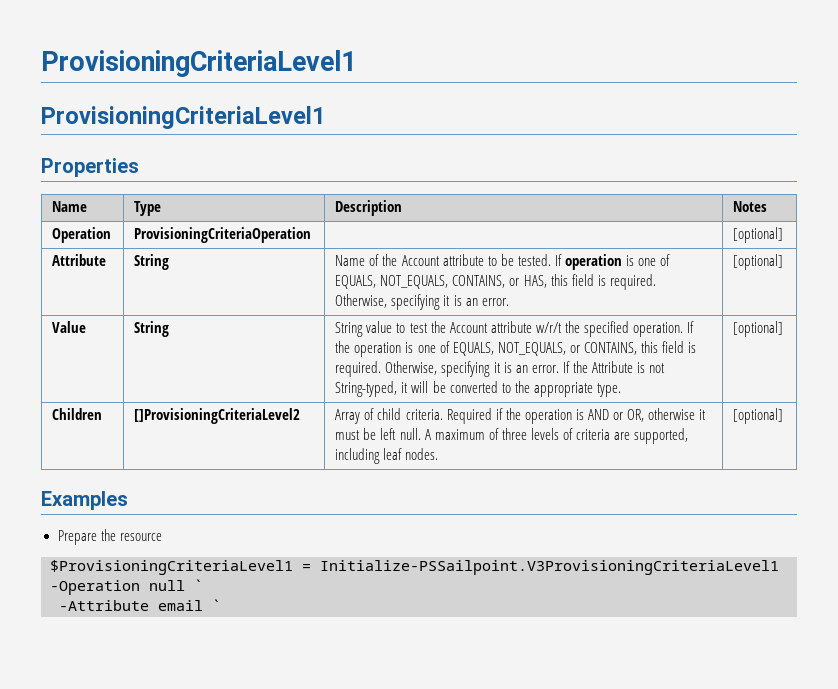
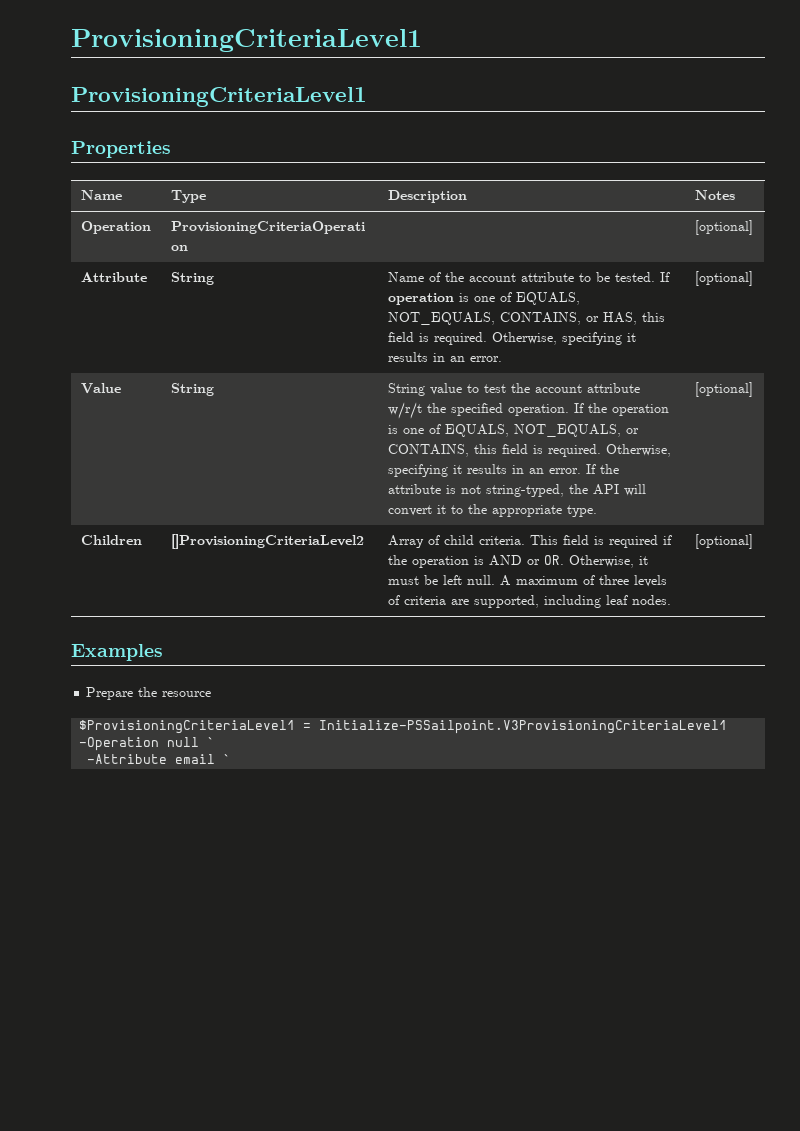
[401,255,440,266] Account -> [468,273,516,282] account
[453,295,462,306] is -> [387,352,445,362] results in
[449,322,488,333] Account -> [534,384,582,393] account
[503,362,512,373] is -> [466,464,524,474] results in
[591,361,633,373] Attribute -> [387,484,441,494] attribute
[335,381,498,397] String-typed, it will be converted -> [485,484,646,497] [387,505,446,516] string-typed, the API will convert it
[446,408,492,424] Required -> [529,535,658,548] This field is required
[626,408,695,422] OR, otherwise -> [543,555,634,568] OR. Otherwise,

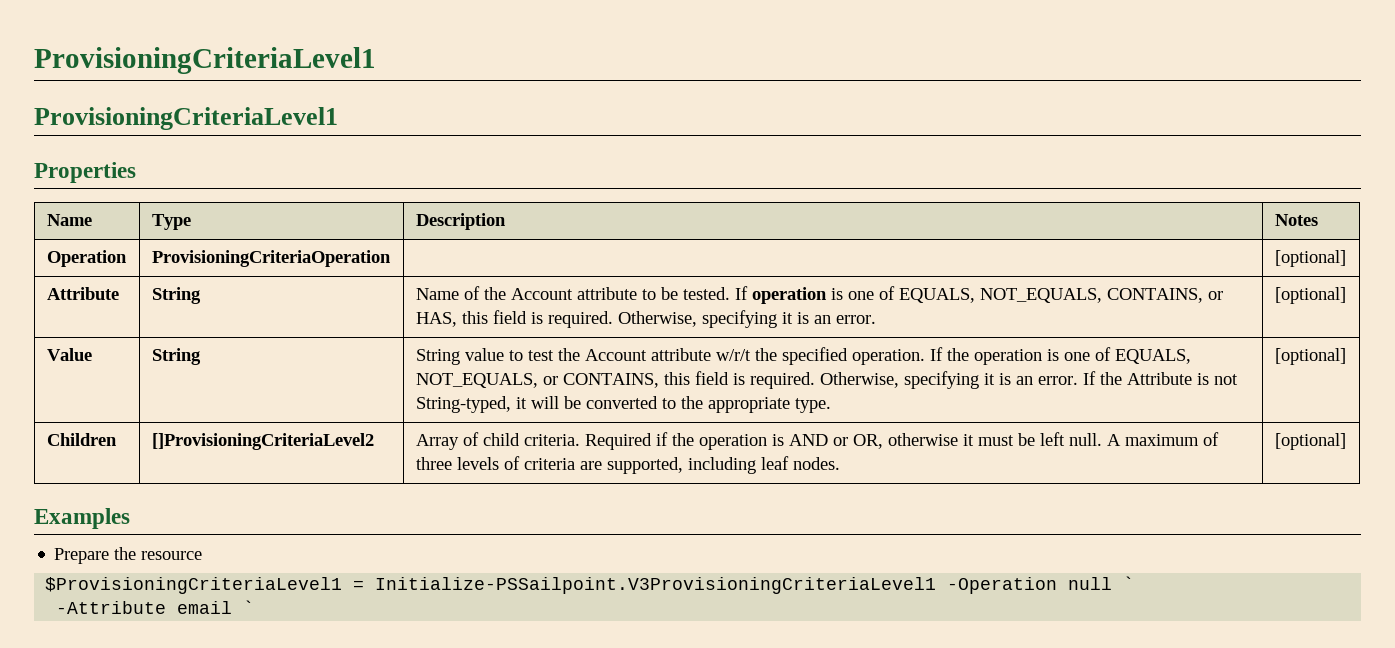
[468,273,516,282] account -> [510,288,573,300] Account
[387,352,445,362] results in -> [796,312,809,324] is
[534,384,582,393] account -> [584,349,647,361] Account
[466,464,524,474] results in -> [998,373,1011,385] is
[387,484,441,494] attribute -> [1126,372,1192,385] Attribute
[485,484,646,497] [387,505,446,516] string-typed, the API will convert it -> [415,396,658,413] String-typed, it will be converted
[529,535,658,548] This field is required -> [584,433,652,450] Required
[543,555,634,568] OR. Otherwise, -> [852,433,958,449] OR, otherwise

